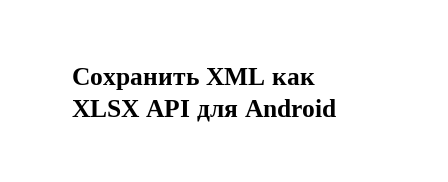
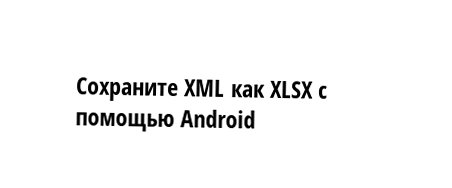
[72,68,199,90] Сохранить -> [75,77,179,103] Сохраните
[145,100,238,122] API для -> [317,85,329,99] [75,112,175,133] с помощью

